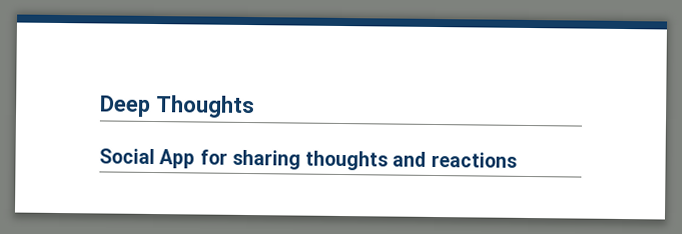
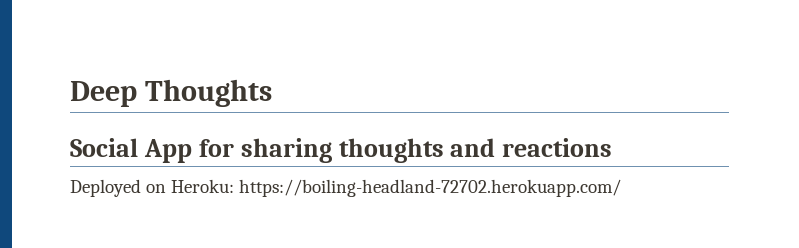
(517, 159) none -> [70,179,622,197] // Deployed on Heroku: https://boiling-headland-72702.herokuapp.com/

